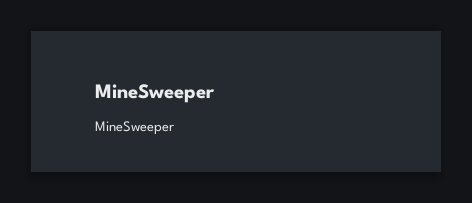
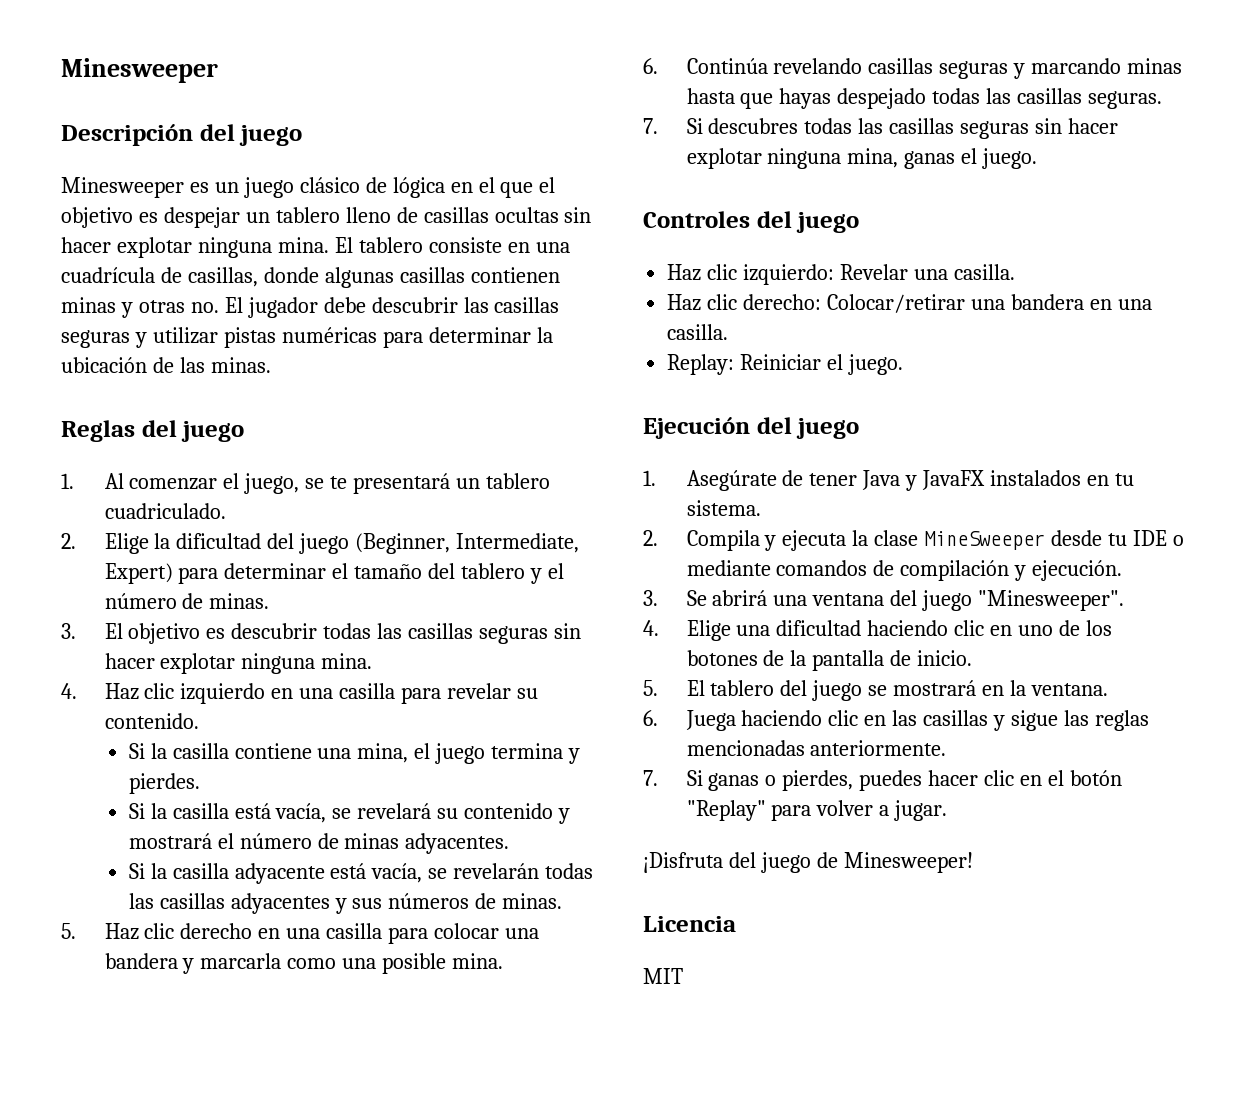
[95,84,215,103] [95,121,174,135] MineSweeper // MineSweeper -> [61,58,218,83] [61,124,303,146] [61,177,556,198] [61,207,592,228] [61,237,570,258] [61,267,560,288] [61,297,560,318] [61,327,553,348] [61,357,271,373] [61,420,245,442] [61,473,551,494] [104,503,226,519] [61,533,580,554] [104,563,565,584] [104,593,270,609] [61,623,582,644] [104,653,373,674] [61,683,539,704] [104,713,199,729] [128,743,581,764] [128,773,200,794] [128,803,571,824] [128,833,510,854] [128,863,594,884] [128,893,563,914] [61,923,540,944] [104,953,504,974] [643,58,1183,79] [686,88,1163,109] [643,118,1119,139] [686,148,1038,169] [643,211,860,233] [667,264,1015,285] [667,294,1152,313] [667,324,729,340] [667,354,904,375] [643,417,860,439] [643,470,1135,491] [686,500,761,516] [643,530,1184,551] [686,560,1123,581] [643,590,1125,611] [643,620,1113,641] [686,650,973,671] [643,680,1109,701] [643,710,1149,731] [686,740,947,756] [643,770,1122,791] [686,800,948,821] [643,852,973,873] [643,916,736,932] [643,968,683,984] Minesweeper // Descripción del juego // Minesweeper es un juego clásico de lógica en el que el objetivo es despejar un tablero lleno de casillas ocultas sin hacer explotar ninguna mina. El tablero consiste en una cuadrícula de casillas, donde algunas casillas contienen minas y otras no. El jugador debe descubrir las casillas seguras y utilizar pistas numéricas para determinar la ubicación de las minas. // Reglas del juego // 1. Al comenzar el juego, se te presentará un tablero cuadriculado. // 2. Elige la dificultad del juego (Beginner, Intermediate, Expert) para determinar el tamaño del tablero y el número de minas. // 3. El objetivo es descubrir todas las casillas seguras sin hacer explotar ninguna mina. // 4. Haz clic izquierdo en una casilla para revelar su contenido. // Si la casilla contiene una mina, el juego termina y pierdes. // Si la casilla está vacía, se revelará su contenido y mostrará el número de minas adyacentes. // Si la casilla adyacente está vacía, se revelarán todas las casillas adyacentes y sus números de minas. // 5. Haz clic derecho en una casilla para colocar una bandera y marcarla como una posible mina. // 6. Continúa revelando casillas seguras y marcando minas hasta que hayas despejado todas las casillas seguras. // 7. Si descubres todas las casillas seguras sin hacer explotar ninguna mina, ganas el juego. // Controles del juego // Haz clic izquierdo: Revelar una casilla. // Haz clic derecho: Colocar/retirar una bandera en una casilla. // Replay: Reiniciar el juego. // Ejecución del juego // 1. Asegúrate de tener Java y JavaFX instalados en tu sistema. // 2. Compila y ejecuta la clase MineSweeper desde tu IDE o mediante comandos de compilación y ejecución. // 3. Se abrirá una ventana del juego "Minesweeper". // 4. Elige una dificultad haciendo clic en uno de los botones de la pantalla de inicio. // 5. El tablero del juego se mostrará en la ventana. // 6. Juega haciendo clic en las casillas y sigue las reglas mencionadas anteriormente. // 7. Si ganas o pierdes, puedes hacer clic en el botón "Replay" para volver a jugar. // ¡Disfruta del juego de Minesweeper! // Licencia // MIT

